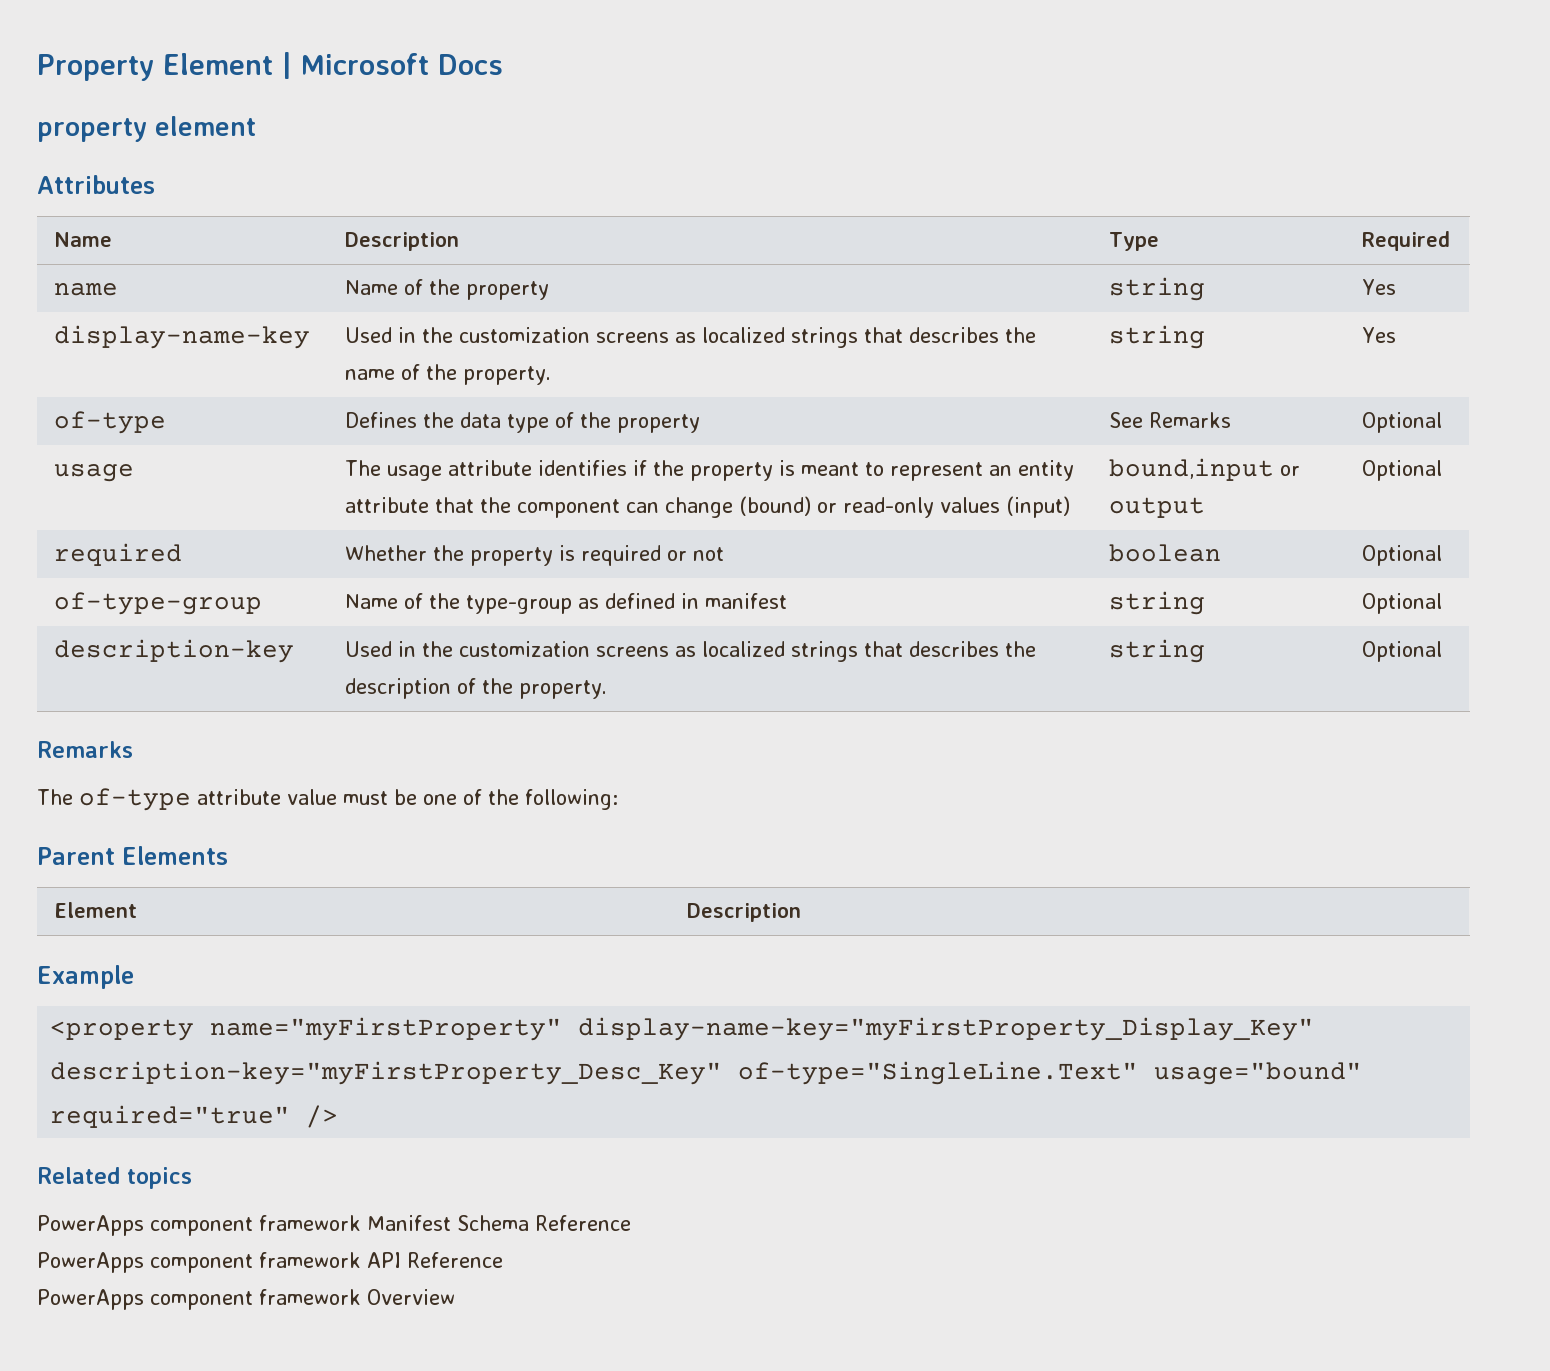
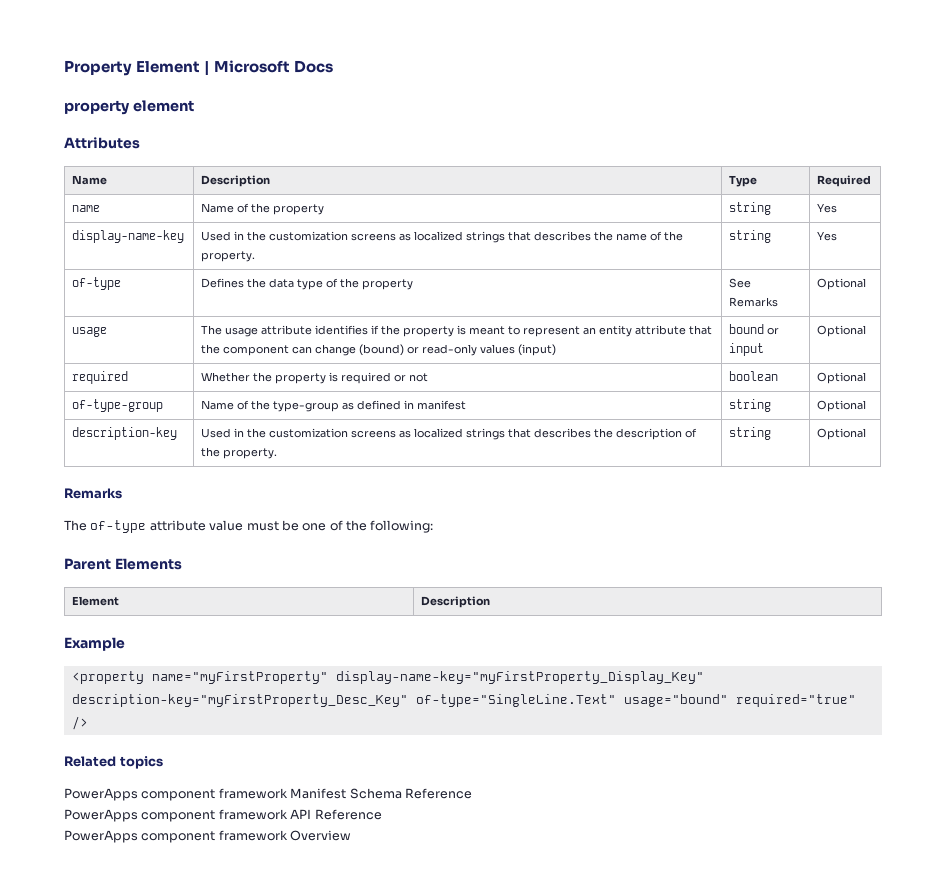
[1109,458,1301,481] [1109,497,1206,518] bound,input or output -> [729,324,780,335] [729,343,765,356] bound or input

